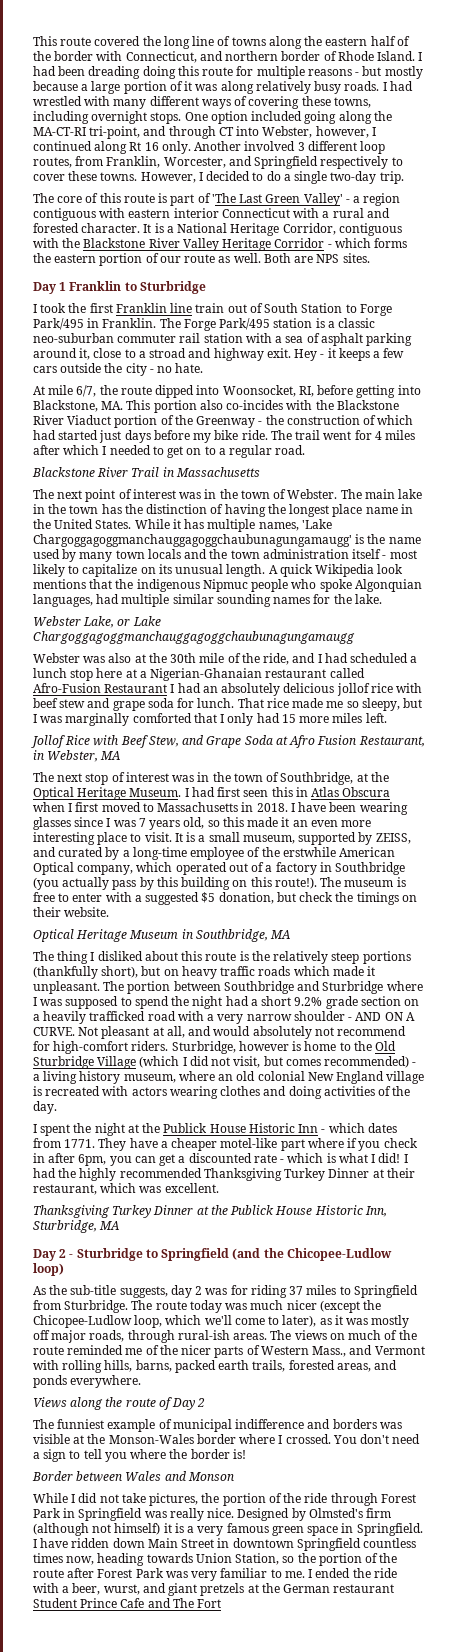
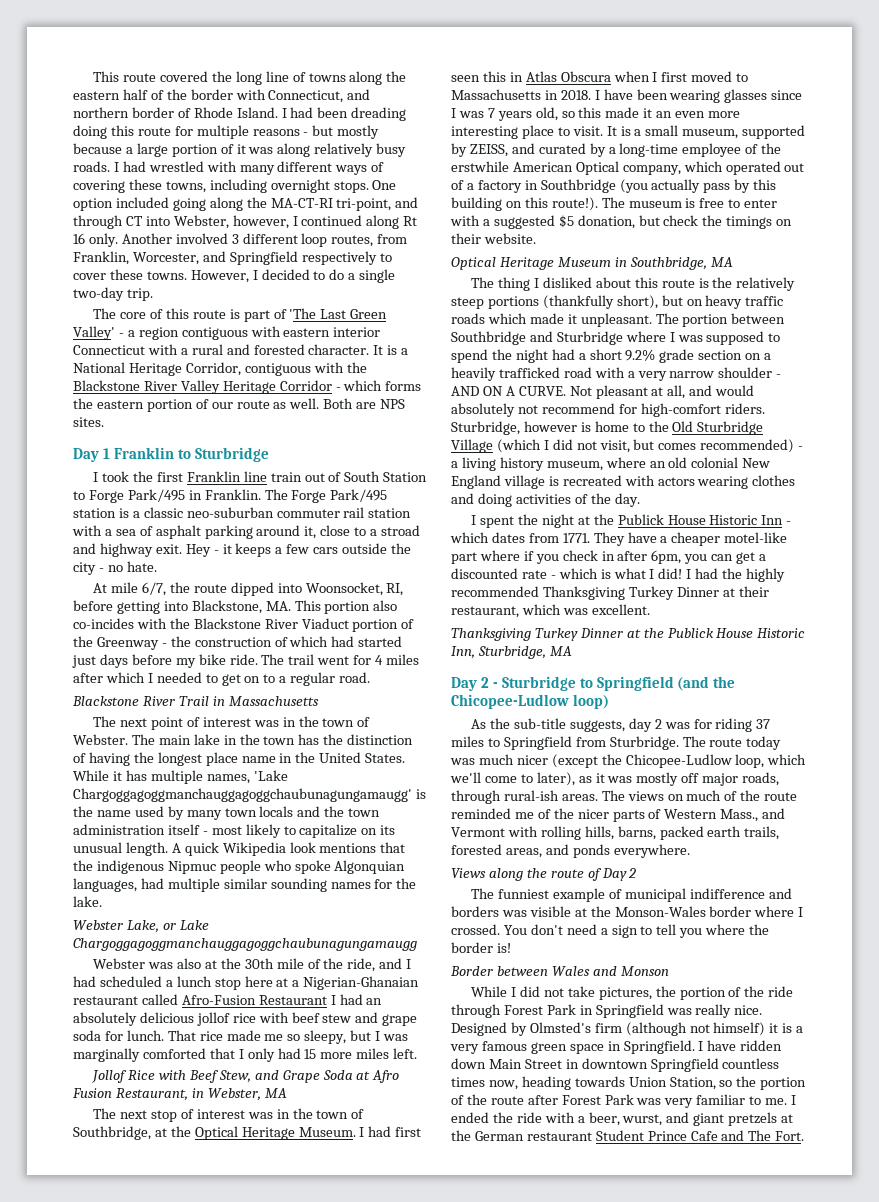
[197,1599,222,1608] Fort -> [775,1131,805,1141] Fort.

